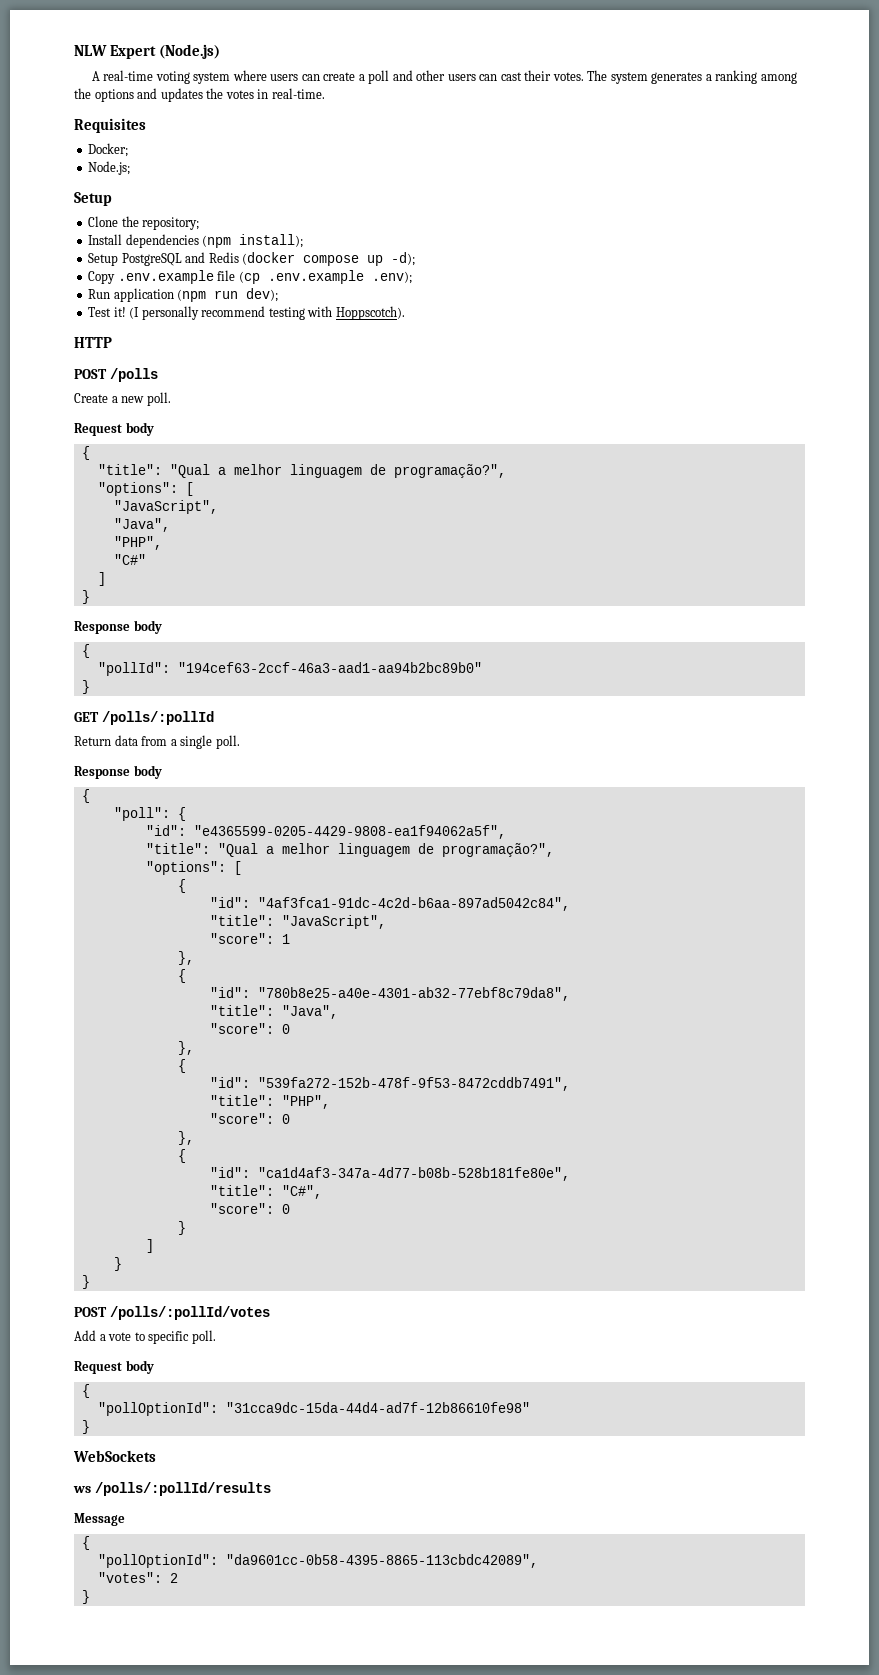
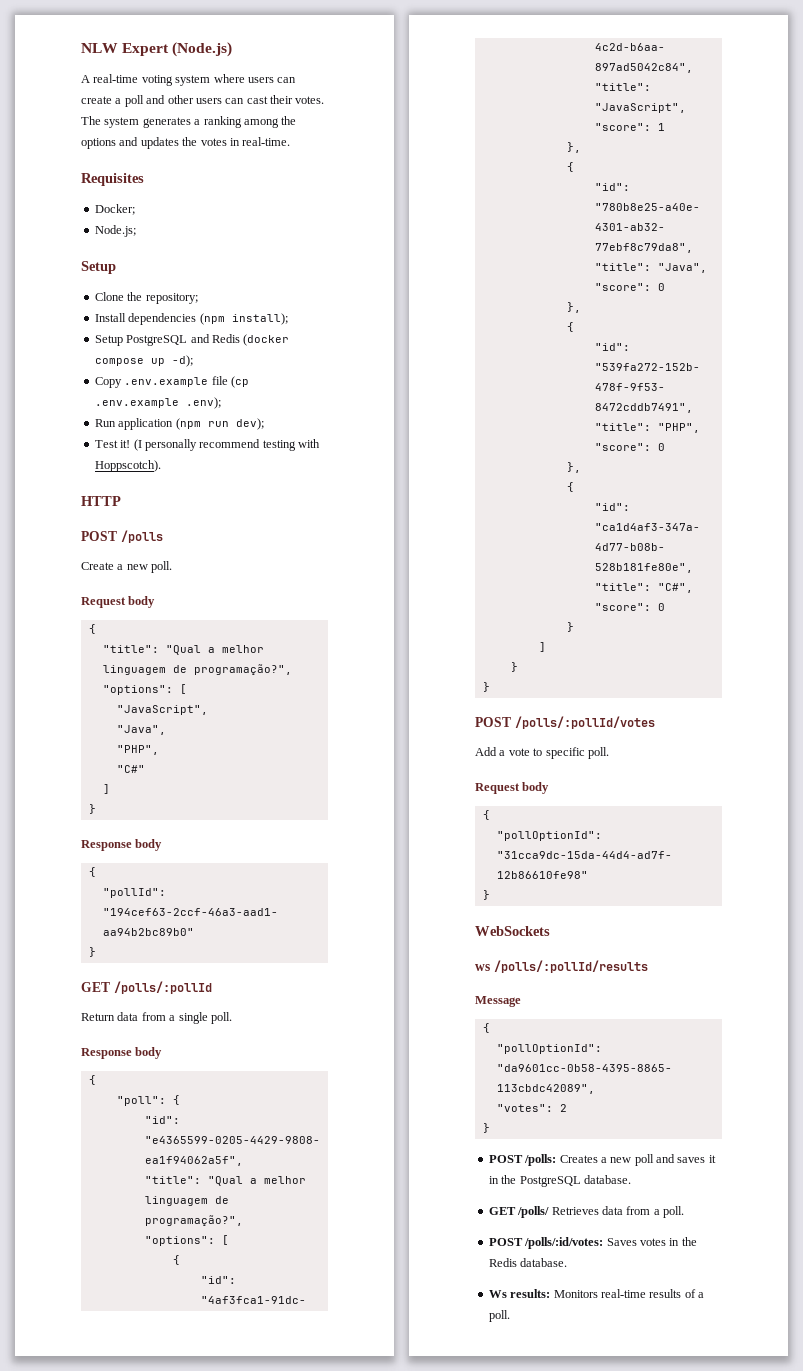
(90, 1597) none -> [488,1154,716,1166] [488,1175,631,1187] [488,1206,684,1218] [488,1237,697,1249] [488,1258,568,1267] [488,1289,704,1298] [488,1310,510,1322] // POST /polls: Creates a new poll and saves it in the PostgreSQL database. // GET /polls/ Retrieves data from a poll. // POST /polls/:id/votes: Saves votes in the Redis database. // Ws results: Monitors real-time results of a poll.

